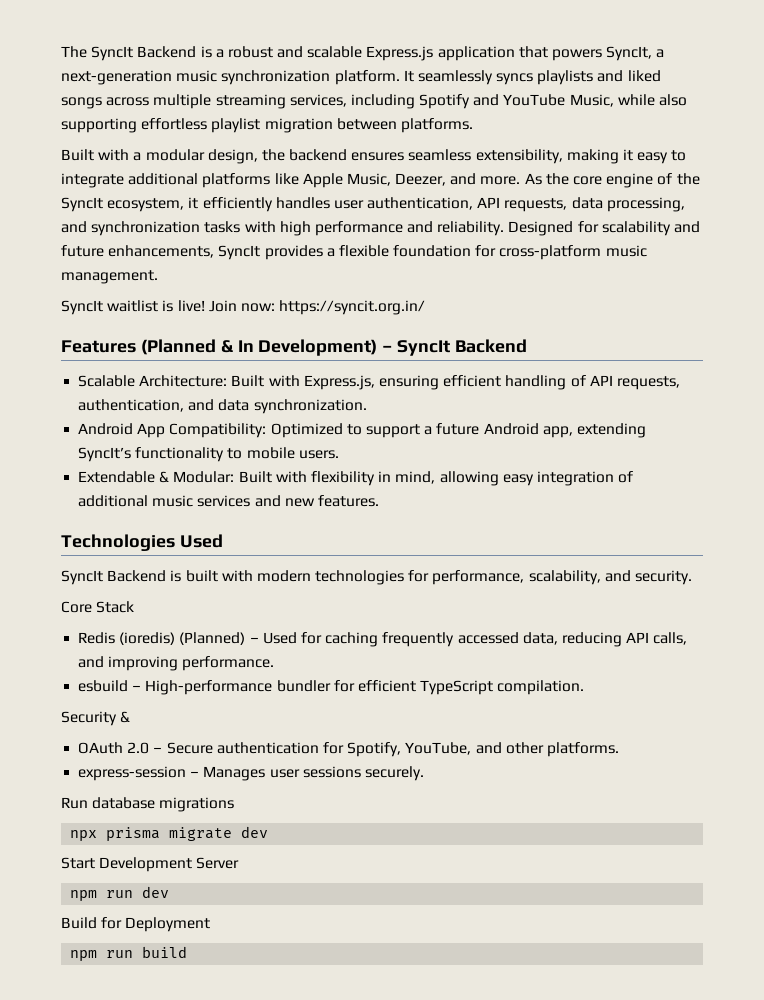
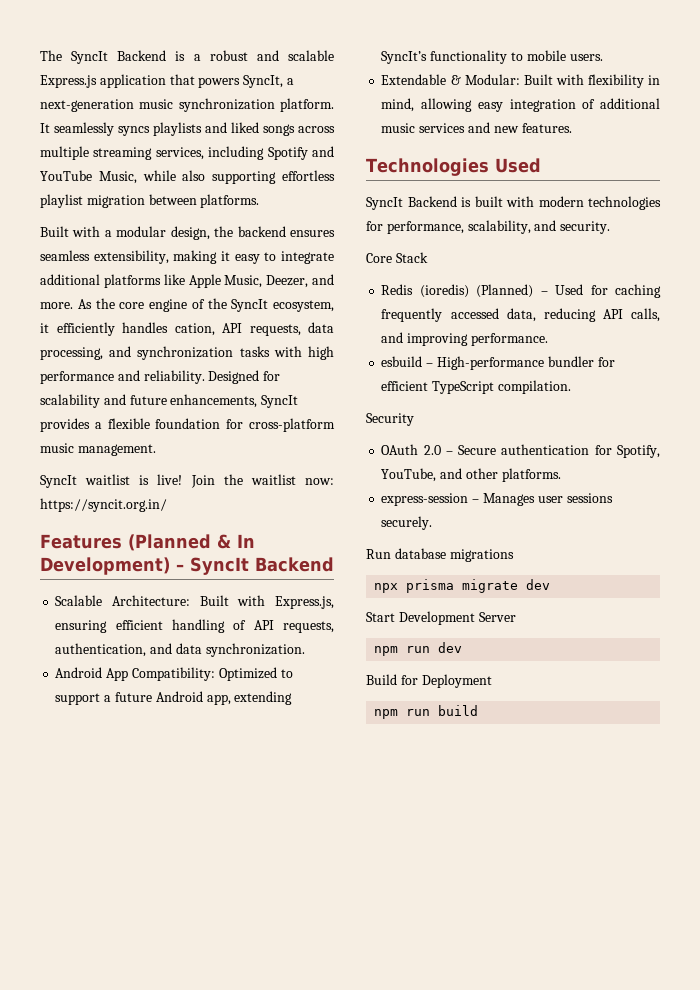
[333,197,474,210] user authentication, -> [174,323,215,336] cation,
(237, 306) none -> [223,474,296,485] the waitlist
[120,711,131,723] & -> (414, 419) none

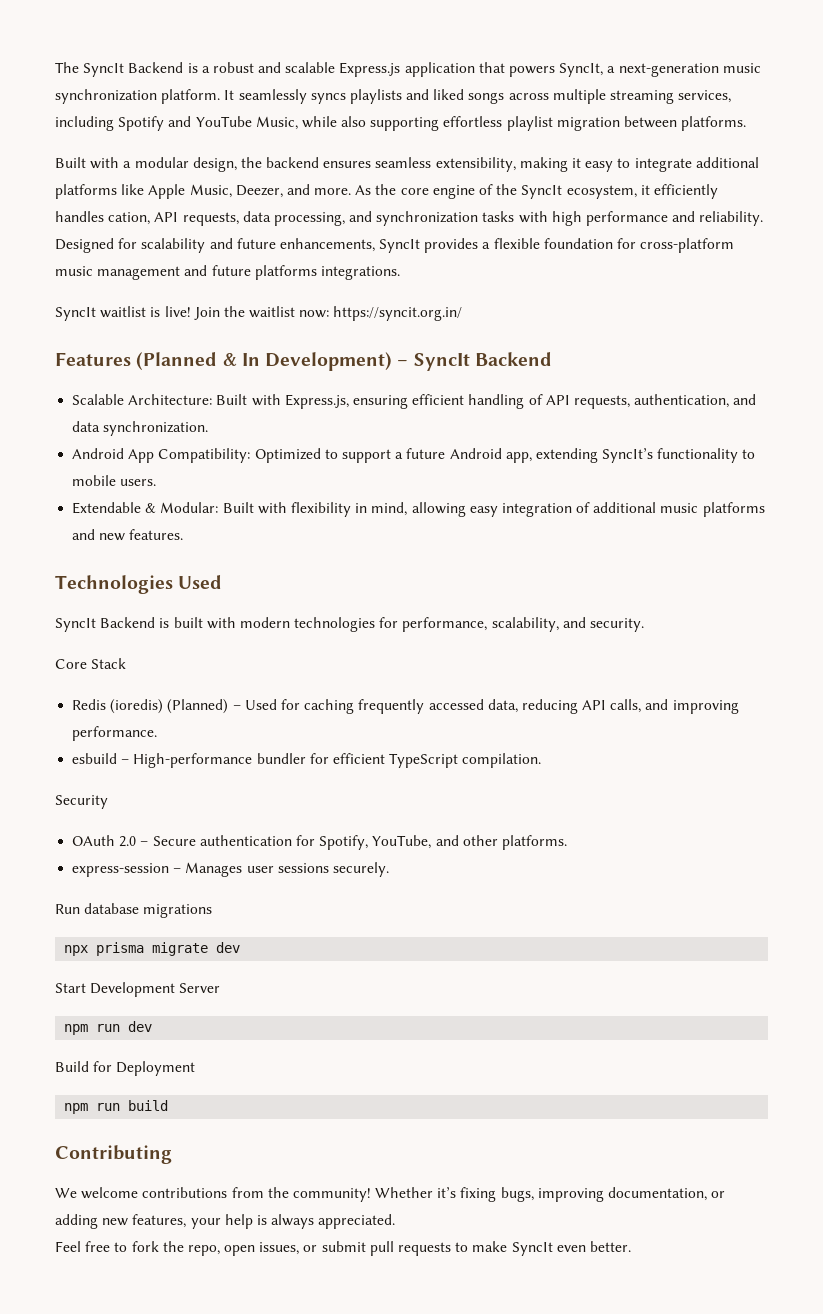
[77,444,156,456] management. -> [97,265,400,280] management and future platforms integrations.
[419,123,466,133] services -> [702,502,765,517] platforms
(479, 710) none -> [55,1145,172,1164] [55,1187,726,1202] [55,1214,396,1229] [55,1241,631,1256] // Contributing // We welcome contributions from the community! Whether it’s fixing bugs, improving documentation, or adding new features, your help is always appreciated. // Feel free to fork the repo, open issues, or submit pull requests to make SyncIt even better.

